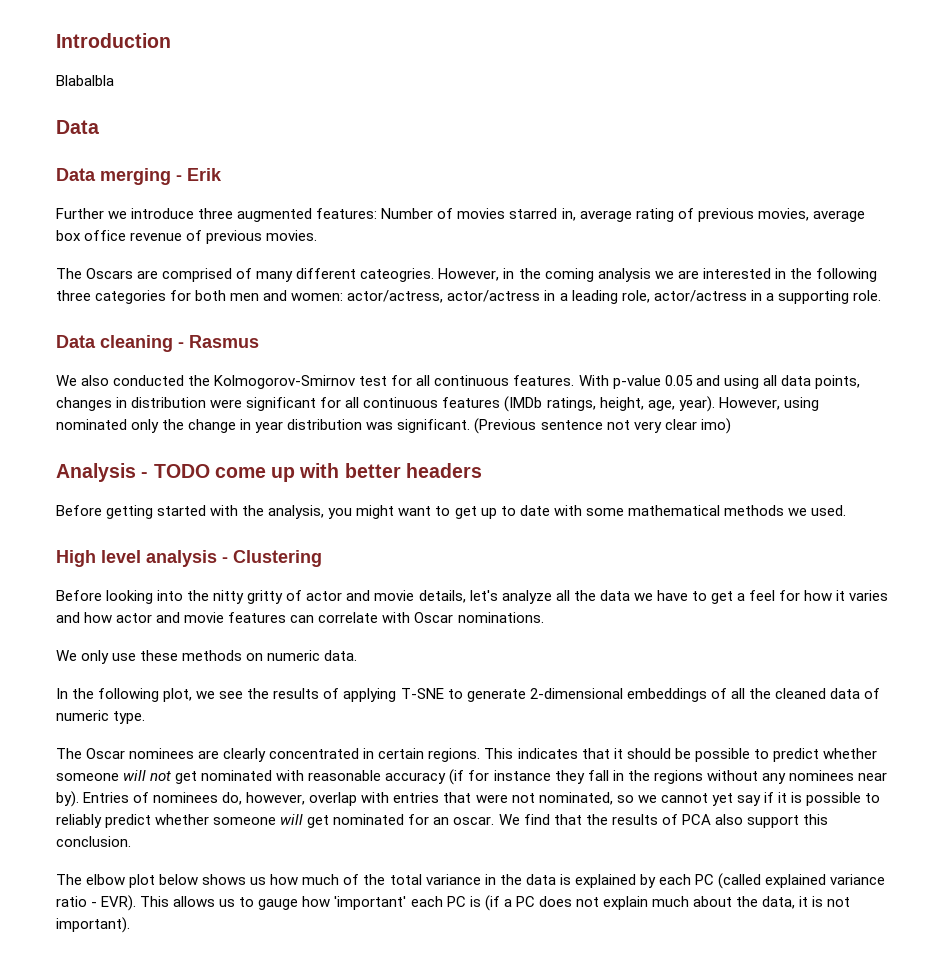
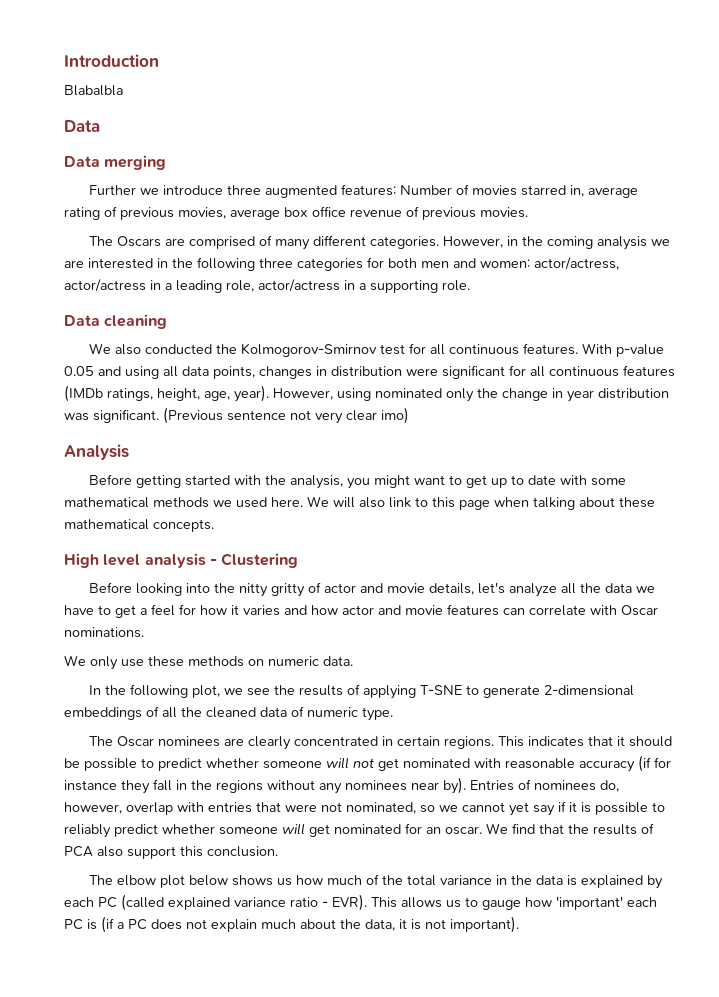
[176,168,222,181] - Erik -> (167, 162) none
[360,268,435,282] cateogries. -> [369,236,439,249] categories.
[178,335,259,348] - Rasmus -> (168, 321) none
[141,463,482,482] - TODO come up with better headers -> (129, 452) none
[810,505,846,516] used. -> [236,496,655,510] [64,519,214,532] used here. We will also link to this page when talking about these mathematical concepts.

